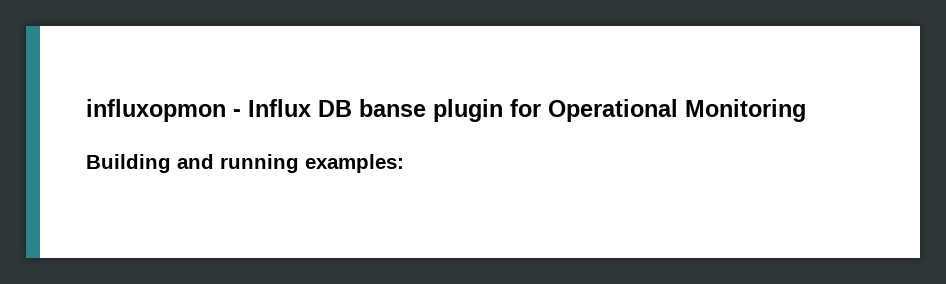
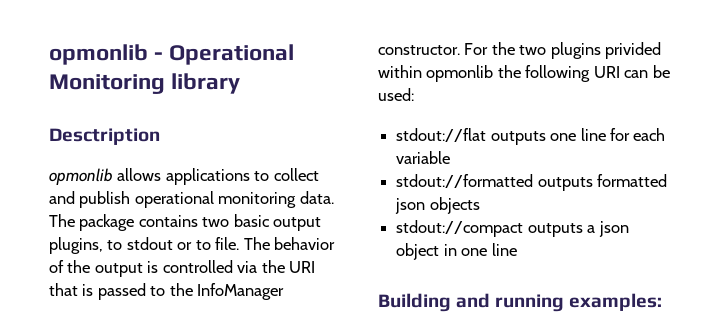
[86,99,806,122] influxopmon - Influx DB banse plugin for Operational Monitoring -> [49,44,295,65] [49,73,241,94] [49,128,160,145] [49,168,319,185] [49,191,334,208] [49,214,322,231] [49,237,336,254] [49,260,316,277] [49,283,285,300] [378,42,662,59] [378,65,670,82] [378,88,414,101] [396,128,666,145] [396,151,451,164] [396,174,668,191] [395,197,480,214] [396,220,629,237] [396,243,517,260] opmonlib - Operational Monitoring library // Desctription // opmonlib allows applications to collect and publish operational monitoring data. The package contains two basic output plugins, to stdout or to file. The behavior of the output is controlled via the URI that is passed to the InfoManager constructor. For the two plugins privided within opmonlib the following URI can be used: // stdout://flat outputs one line for each variable // stdout://formatted outputs formatted json objects // stdout://compact outputs a json object in one line

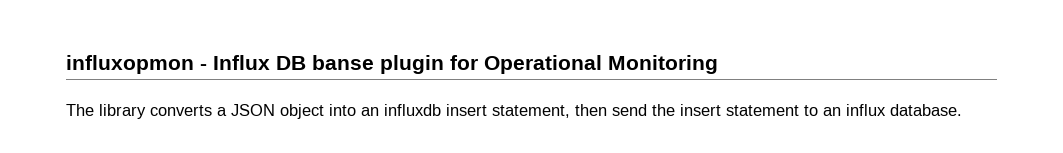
[49,44,164,65] opmonlib - -> [66,55,478,74] influxopmon - Influx DB banse plugin for
(165, 84) none -> [66,104,94,116] // The
[49,128,160,145] [49,168,319,185] [49,191,334,208] [49,214,322,231] [49,237,336,254] [49,260,316,277] [49,283,285,300] [378,42,662,59] [378,65,670,82] [378,88,414,101] [396,128,666,145] [396,151,451,164] [396,174,668,191] [395,197,480,214] [396,220,629,237] [396,243,517,260] [378,293,663,312] // Desctription // opmonlib allows applications to collect and publish operational monitoring data. The package contains two basic output plugins, to stdout or to file. The behavior of the output is controlled via the URI that is passed to the InfoManager constructor. For the two plugins privided within opmonlib the following URI can be used: // stdout://flat outputs one line for each variable // stdout://formatted outputs formatted json objects // stdout://compact outputs a json object in one line // Building and running examples: -> [150,104,962,119] converts a JSON object into an influxdb insert statement, then send the insert statement to an influx database.

